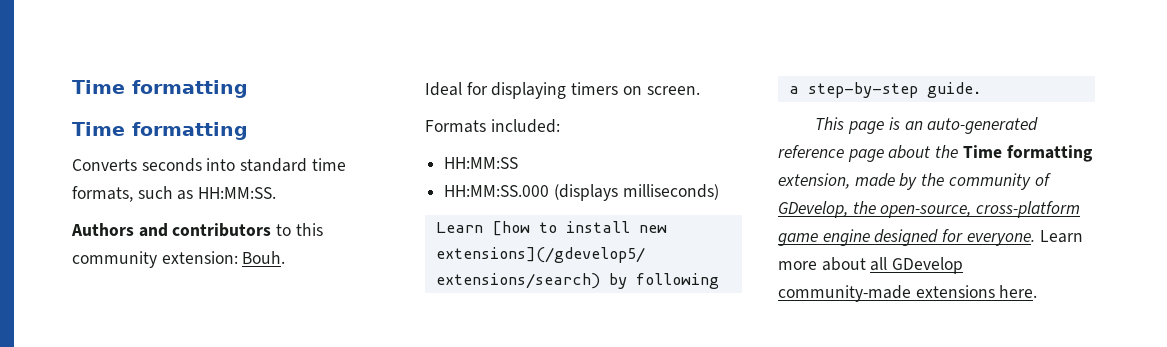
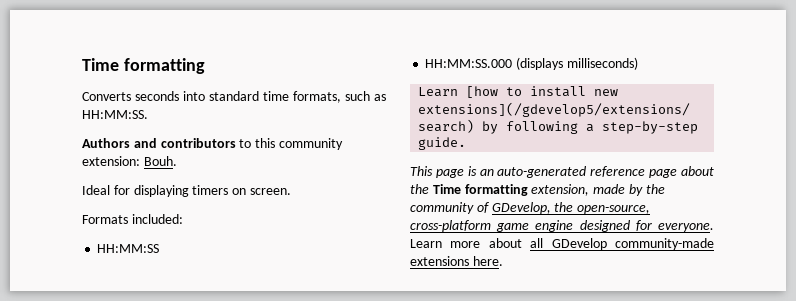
[72,80,248,98] [72,122,248,140] Time formatting // Time formatting -> [82,58,205,74] Time formatting

